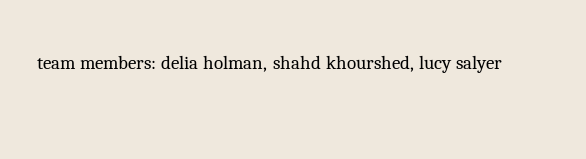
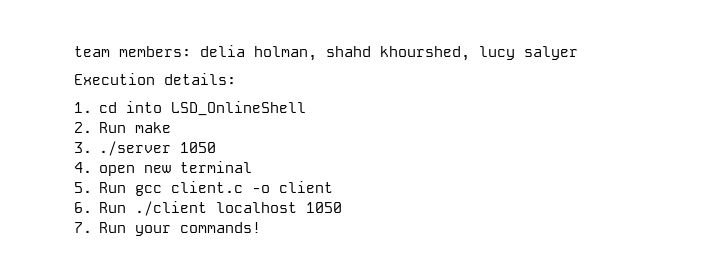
(502, 64) none -> [74,73,236,85] [74,101,307,116] [74,122,172,133] [74,141,217,156] [74,161,253,176] [74,181,334,196] [74,201,343,216] [74,222,262,236] // Execution details: // 1. cd into LSD_OnlineShell // 2. Run make // 3. ./server 1050 // 4. open new terminal // 5. Run gcc client.c -o client // 6. Run ./client localhost 1050 // 7. Run your commands!

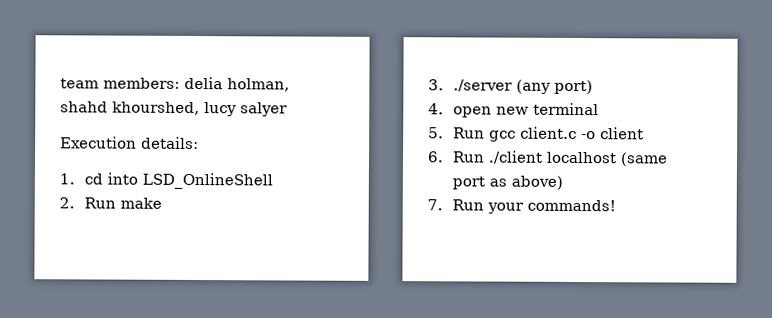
[180,142,217,153] 1050 -> [516,79,594,95] (any port)
[306,202,343,213] 1050 -> [620,152,669,167] [452,175,564,190] (same port as above)

